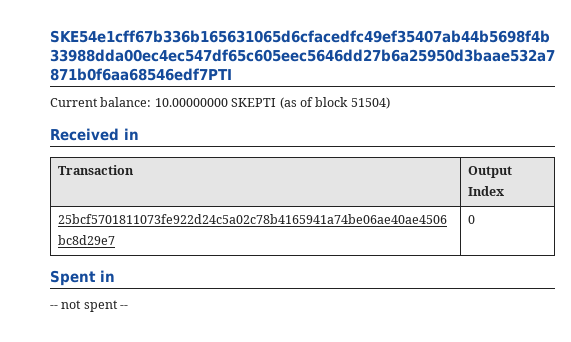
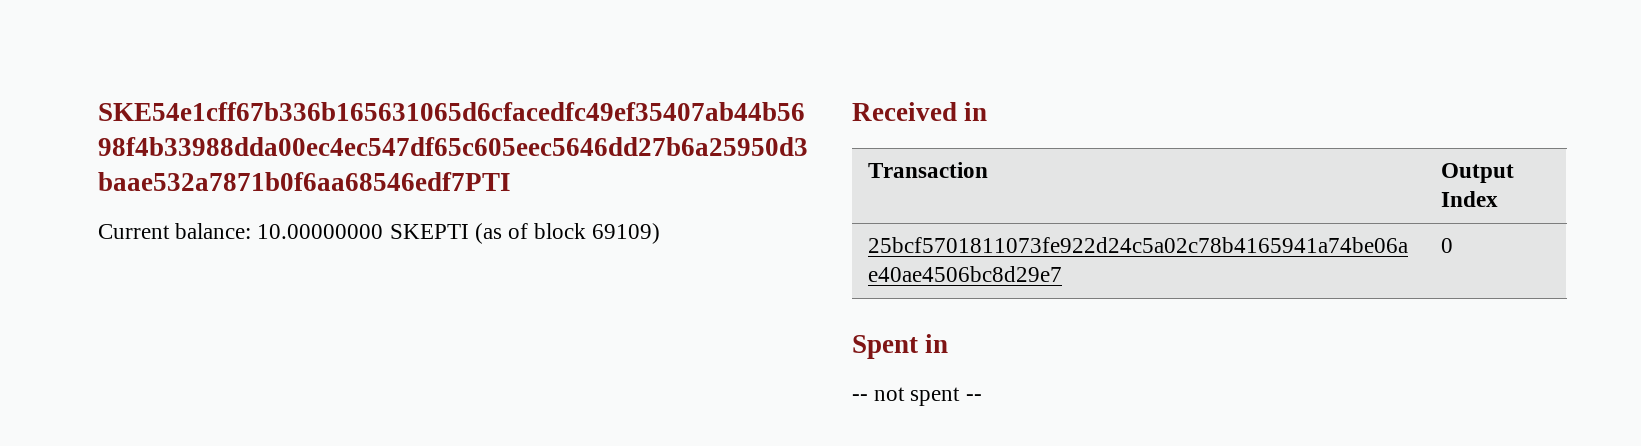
[350,97,390,109] 51504) -> [592,223,661,244] 69109)

